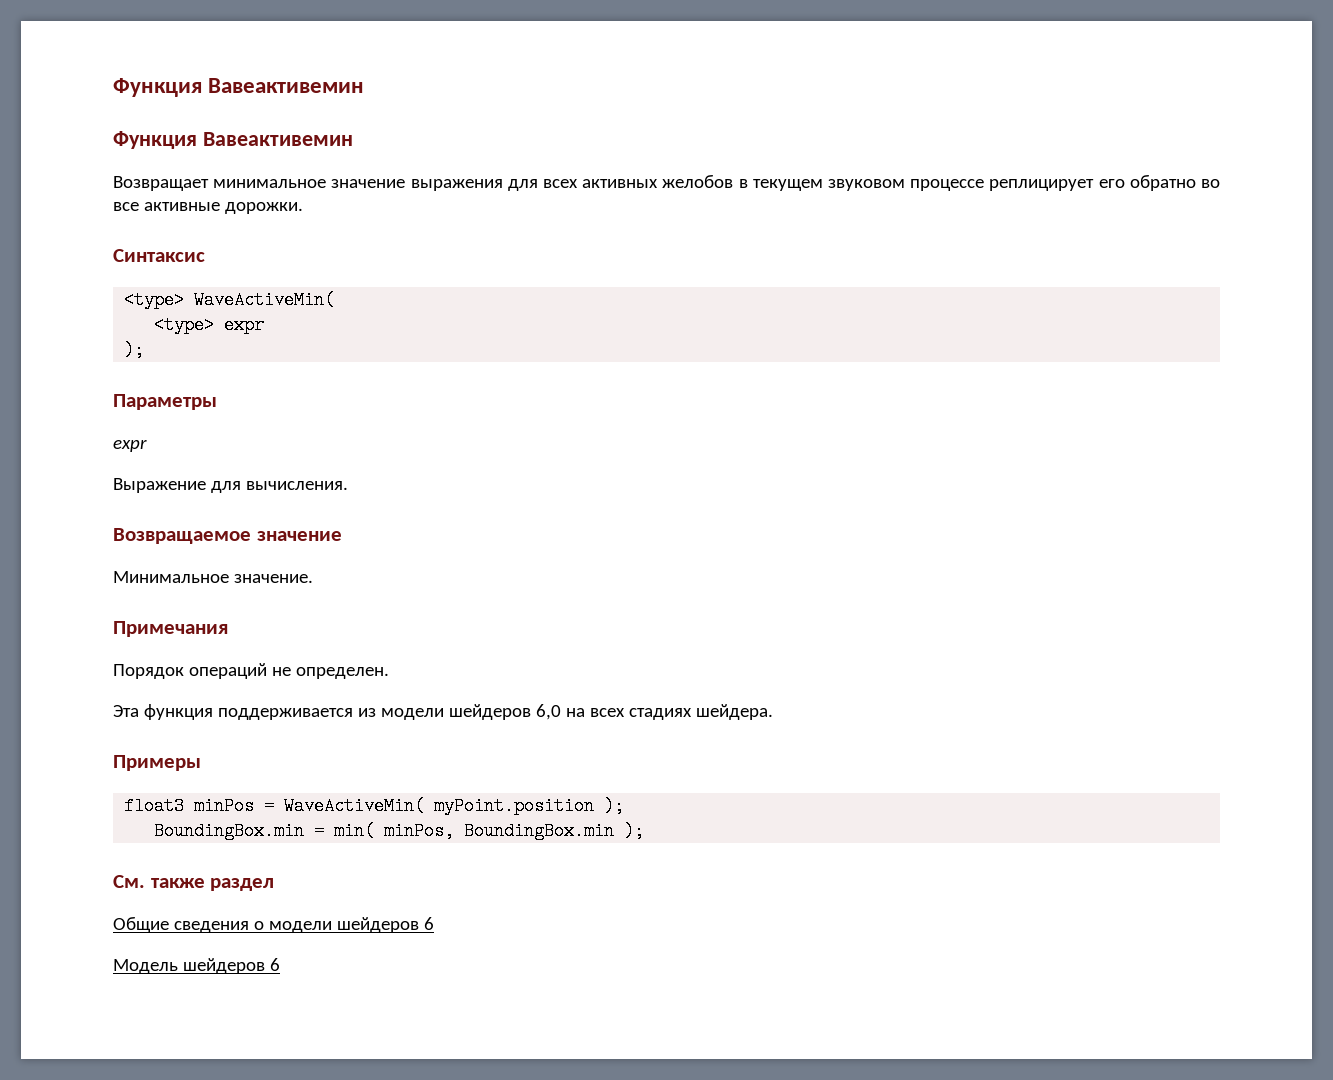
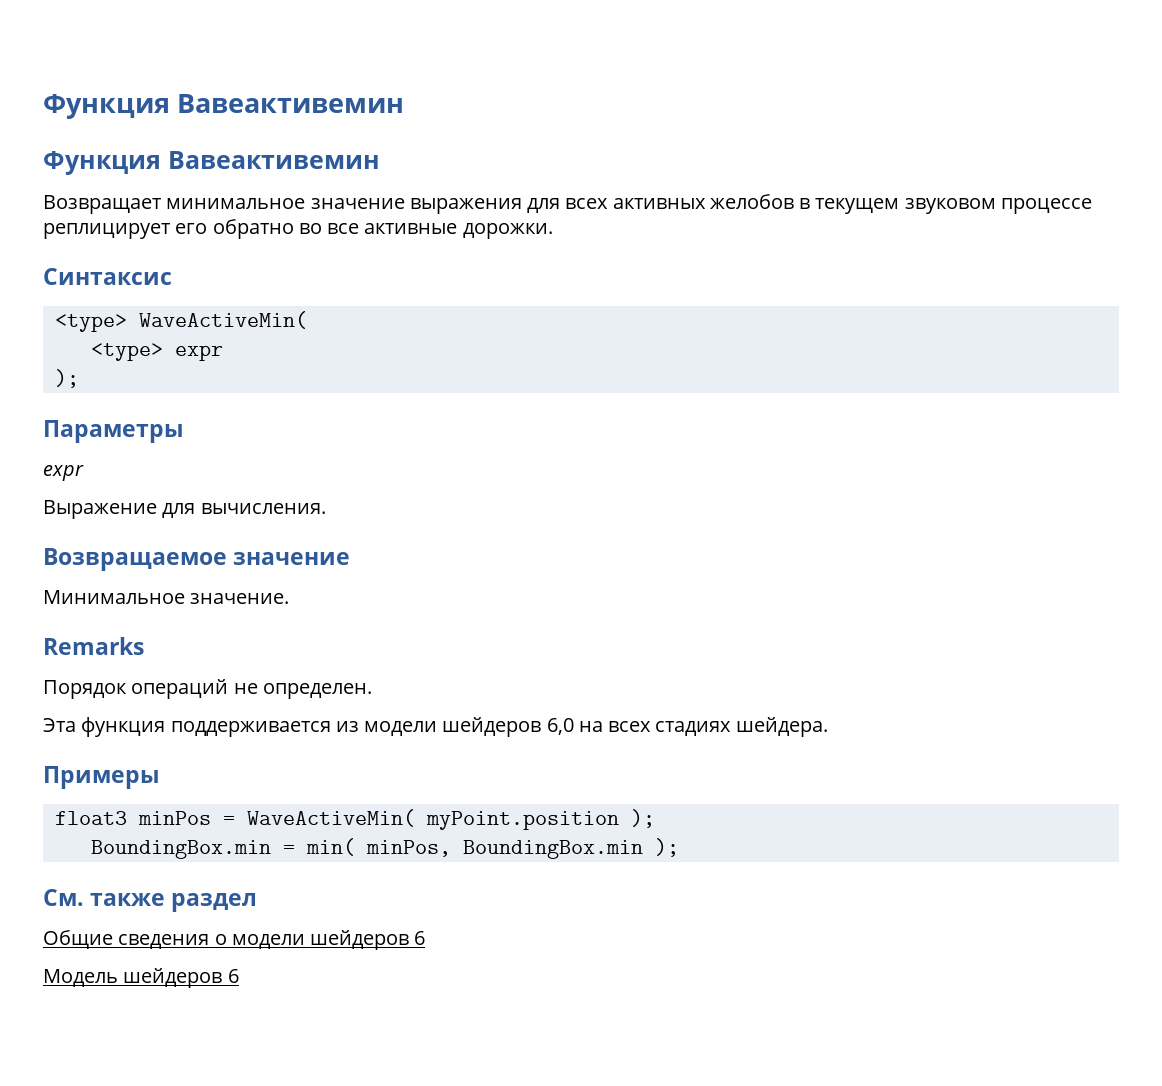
[113,621,228,637] Примечания -> [43,637,144,655] Remarks

